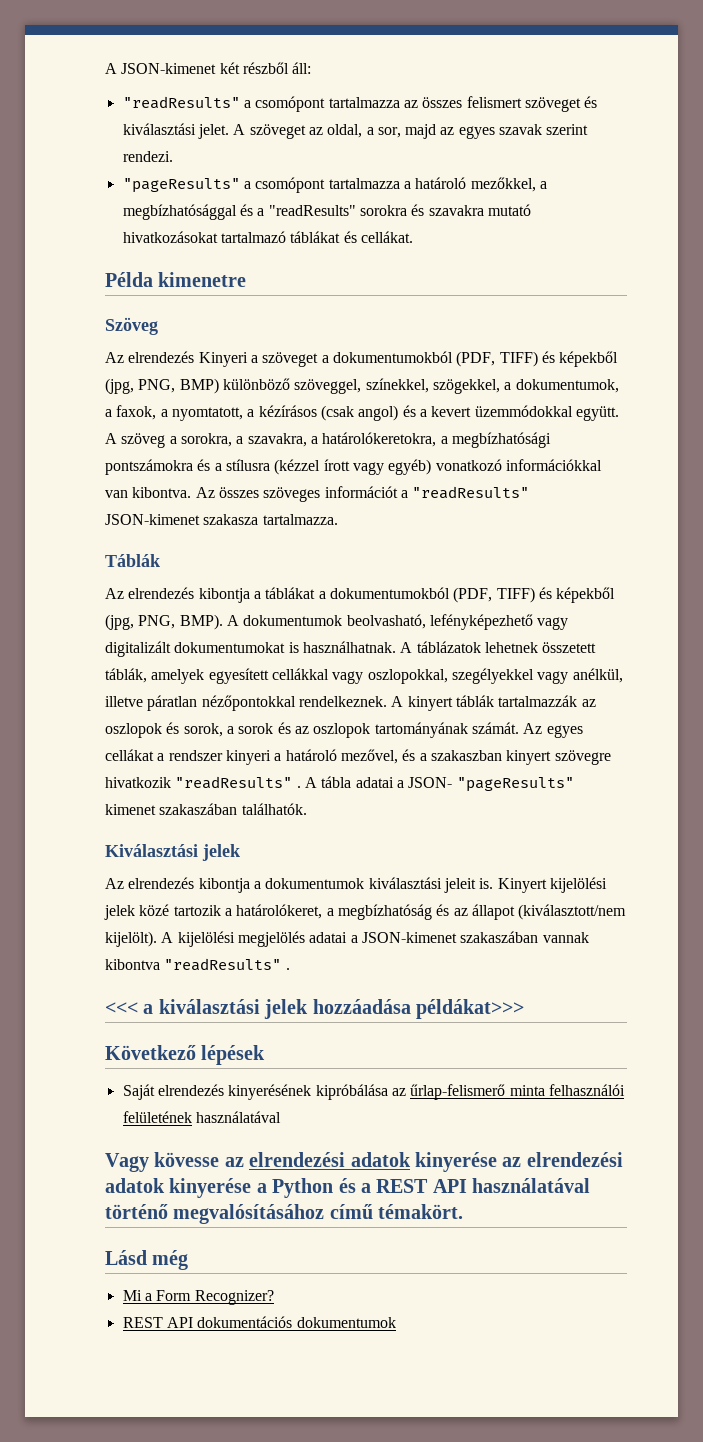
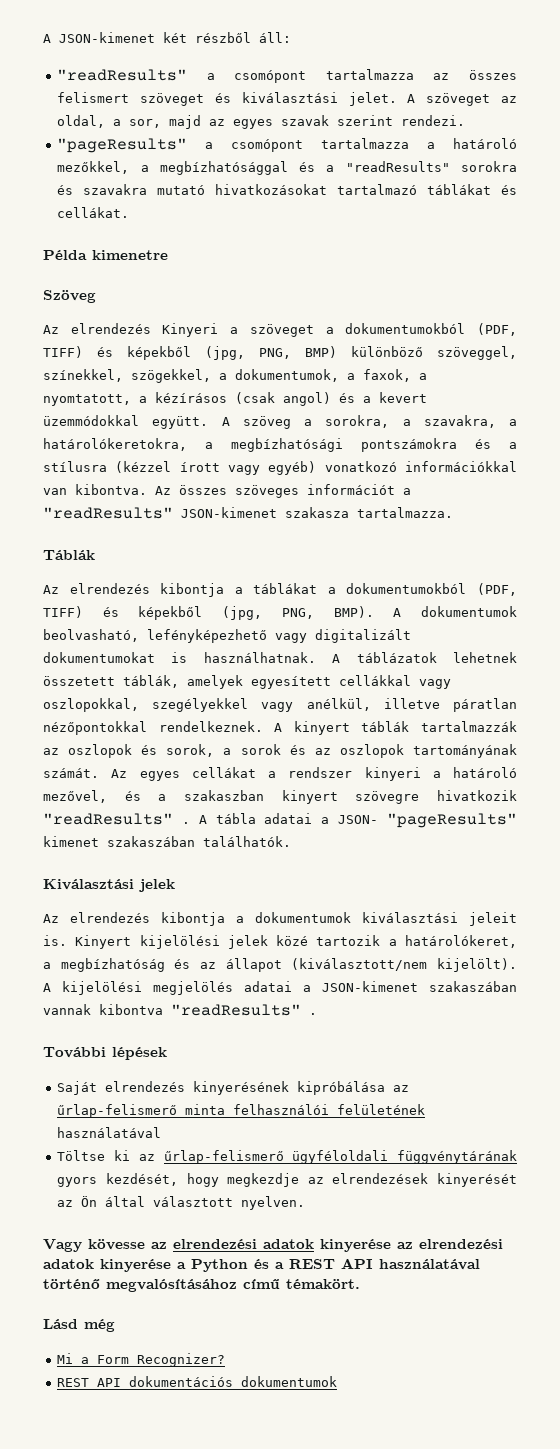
[105,999,524,1019] [105,1045,196,1060] <<< a kiválasztási jelek hozzáadása példákat>>> // Következő -> [43,1047,106,1058] További
(281, 1117) none -> [57,1150,517,1164] [57,1173,517,1187] [57,1196,306,1210] // Töltse ki az űrlap-felismerő ügyféloldali függvénytárának gyors kezdését, hogy megkezdje az elrendezések kinyerését az Ön által választott nyelven.

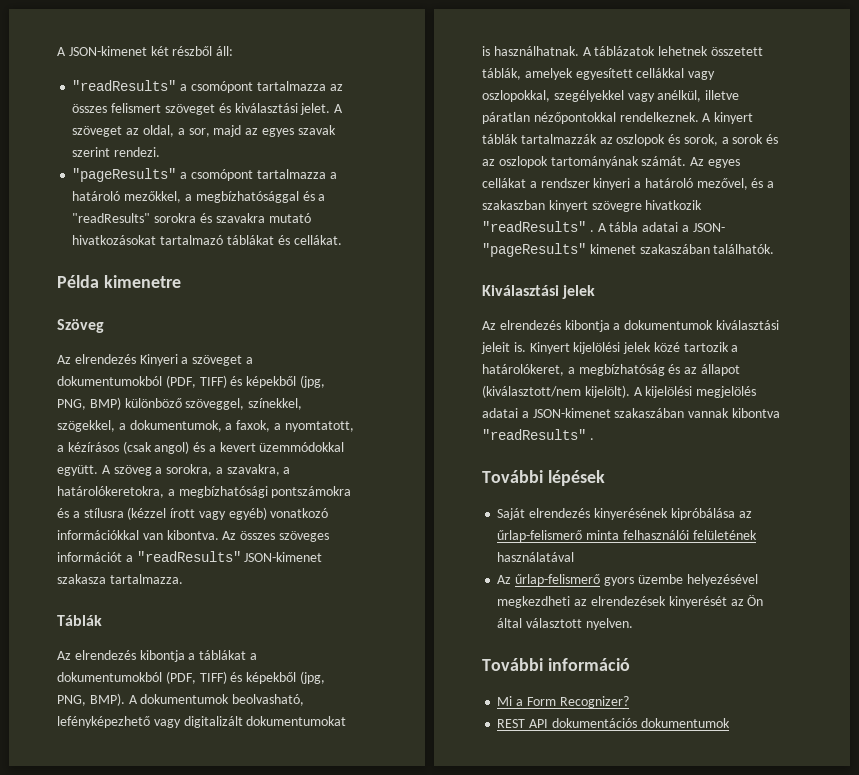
[57,1150,517,1164] [57,1173,300,1187] Töltse ki az űrlap-felismerő ügyféloldali függvénytárának gyors kezdését, hogy megkezdje -> [497,574,758,586] [497,596,571,608] Az űrlap-felismerő gyors üzembe helyezésével megkezdheti
[43,1239,503,1252] [43,1258,480,1272] [43,1279,360,1292] [43,1319,115,1332] Vagy kövesse az elrendezési adatok kinyerése az elrendezési adatok kinyerése a Python és a REST API használatával történő megvalósításához című témakört. // Lásd még -> [482,658,630,671] További információ

